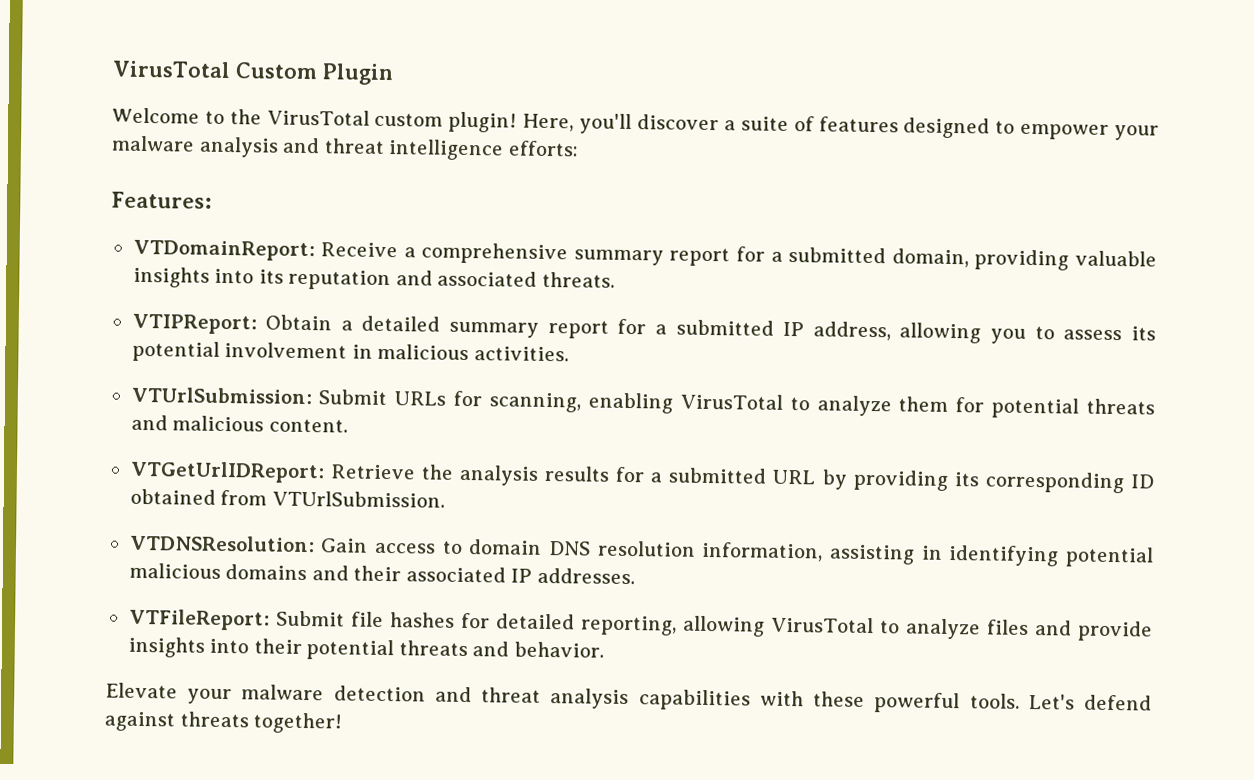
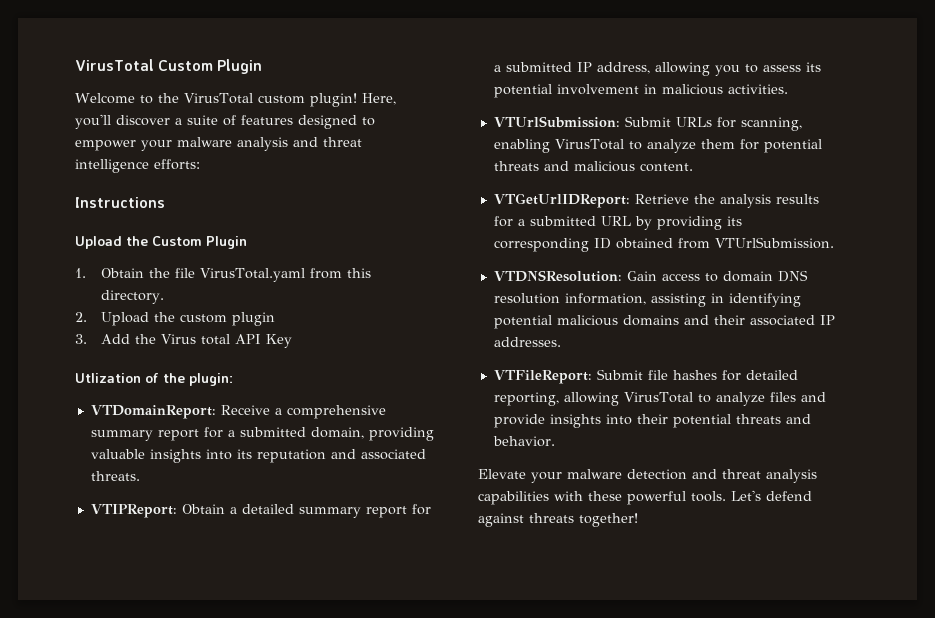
[111,191,212,209] Features: -> [75,197,165,208] [75,236,247,249] [75,268,371,282] [100,290,164,304] [75,312,275,326] [75,334,292,348] [75,373,233,386] Instructions // Upload the Custom Plugin // 1. Obtain the file VirusTotal.yaml from this directory. // 2. Upload the custom plugin // 3. Add the Virus total API Key // Utlization of the plugin:

